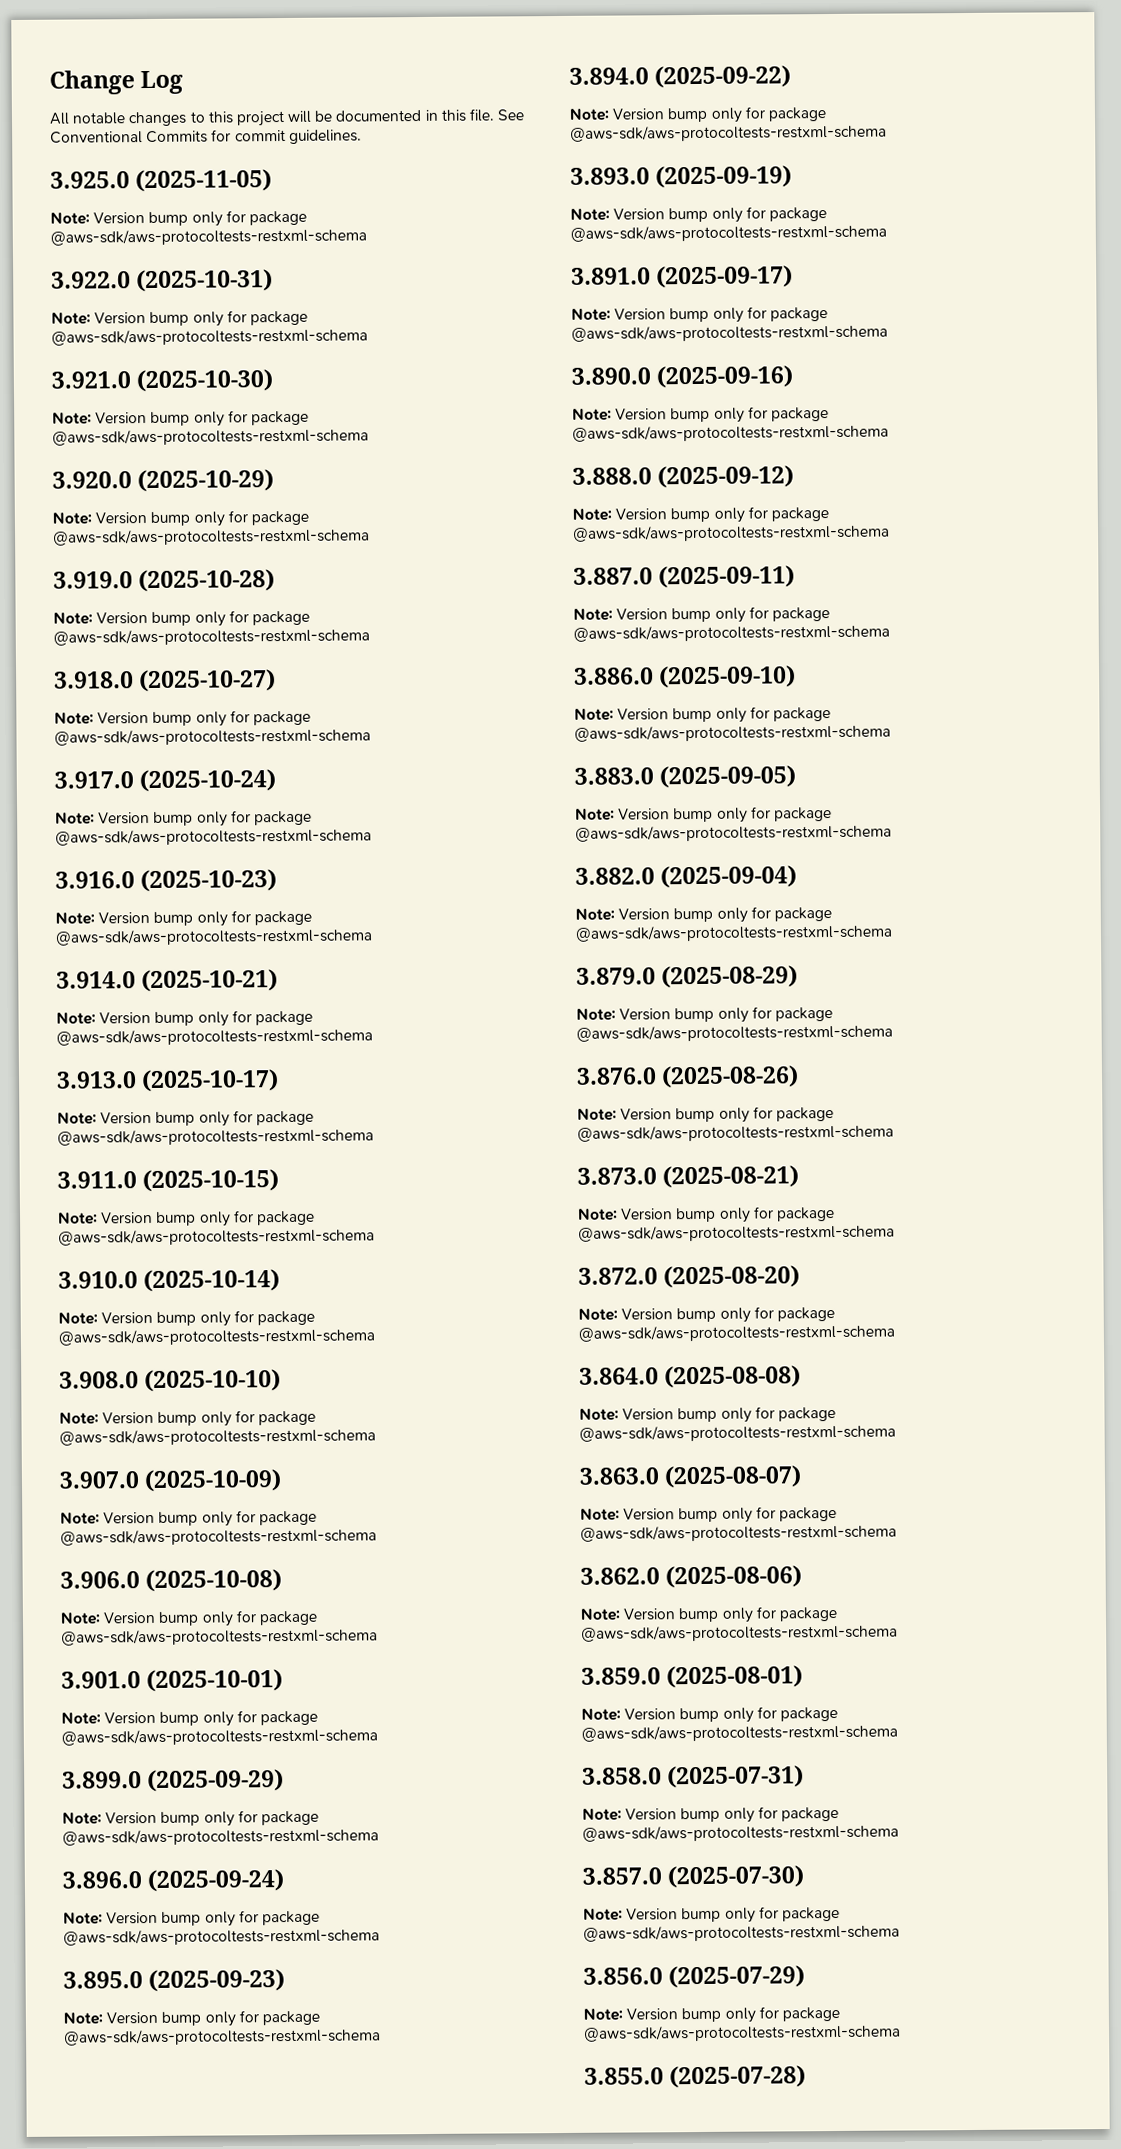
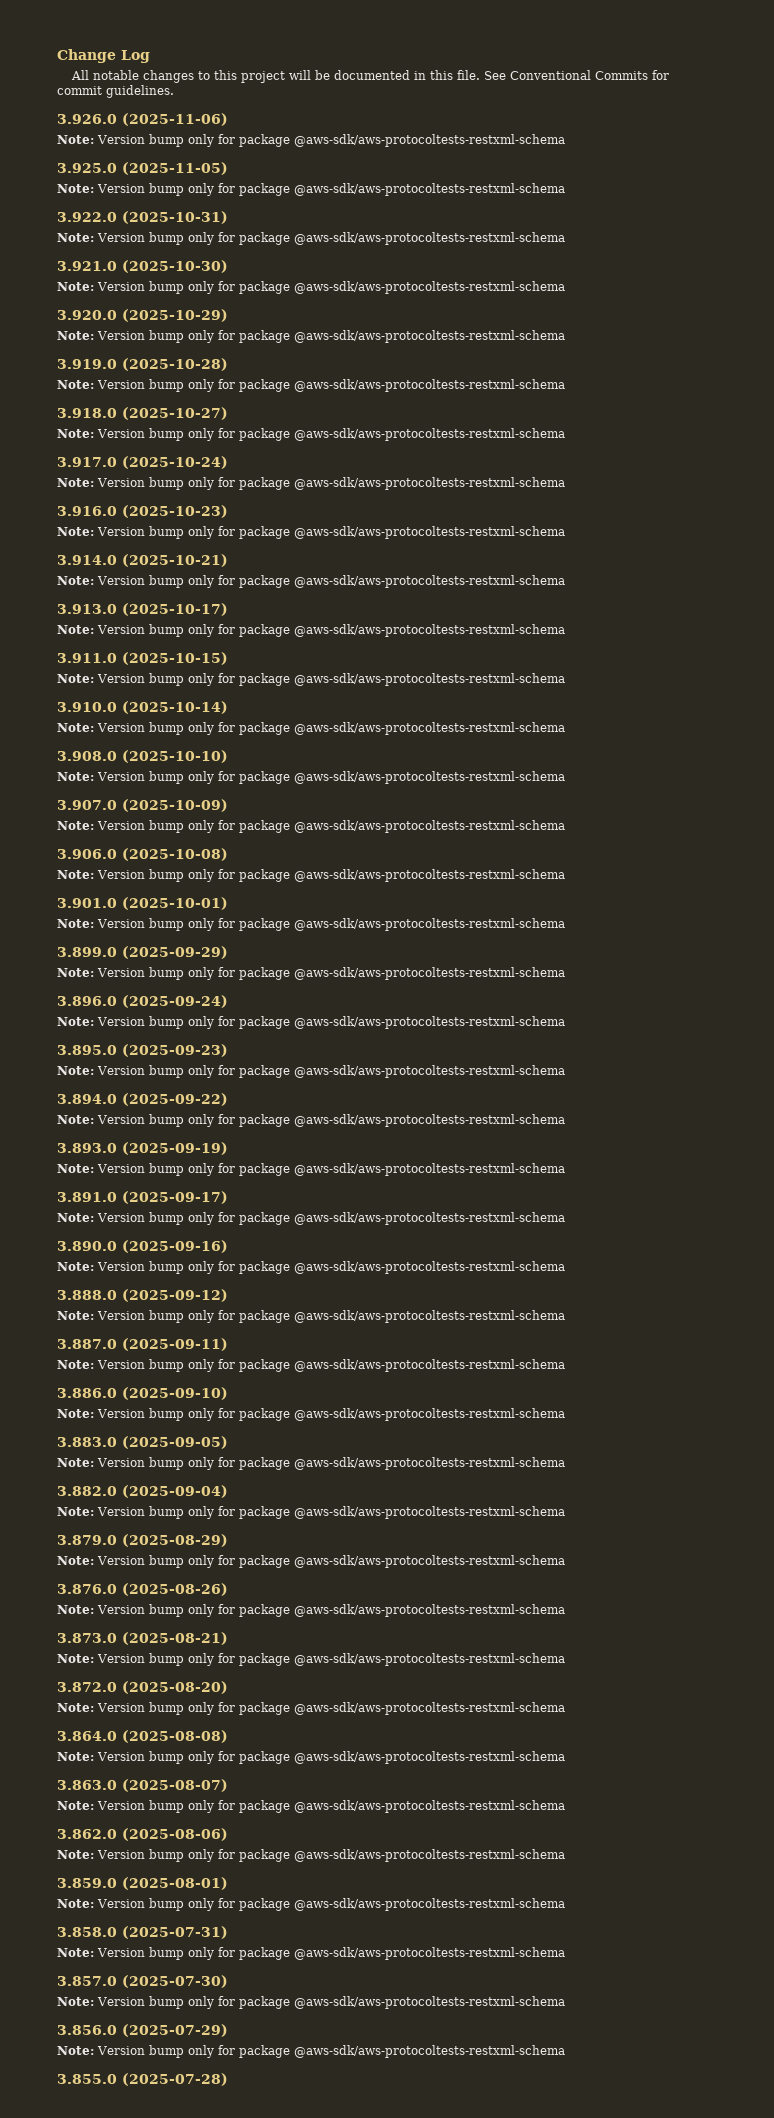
(362, 136) none -> [57,113,228,126] [57,134,565,147] // 3.926.0 (2025-11-06) // Note: Version bump only for package @aws-sdk/aws-protocoltests-restxml-schema

